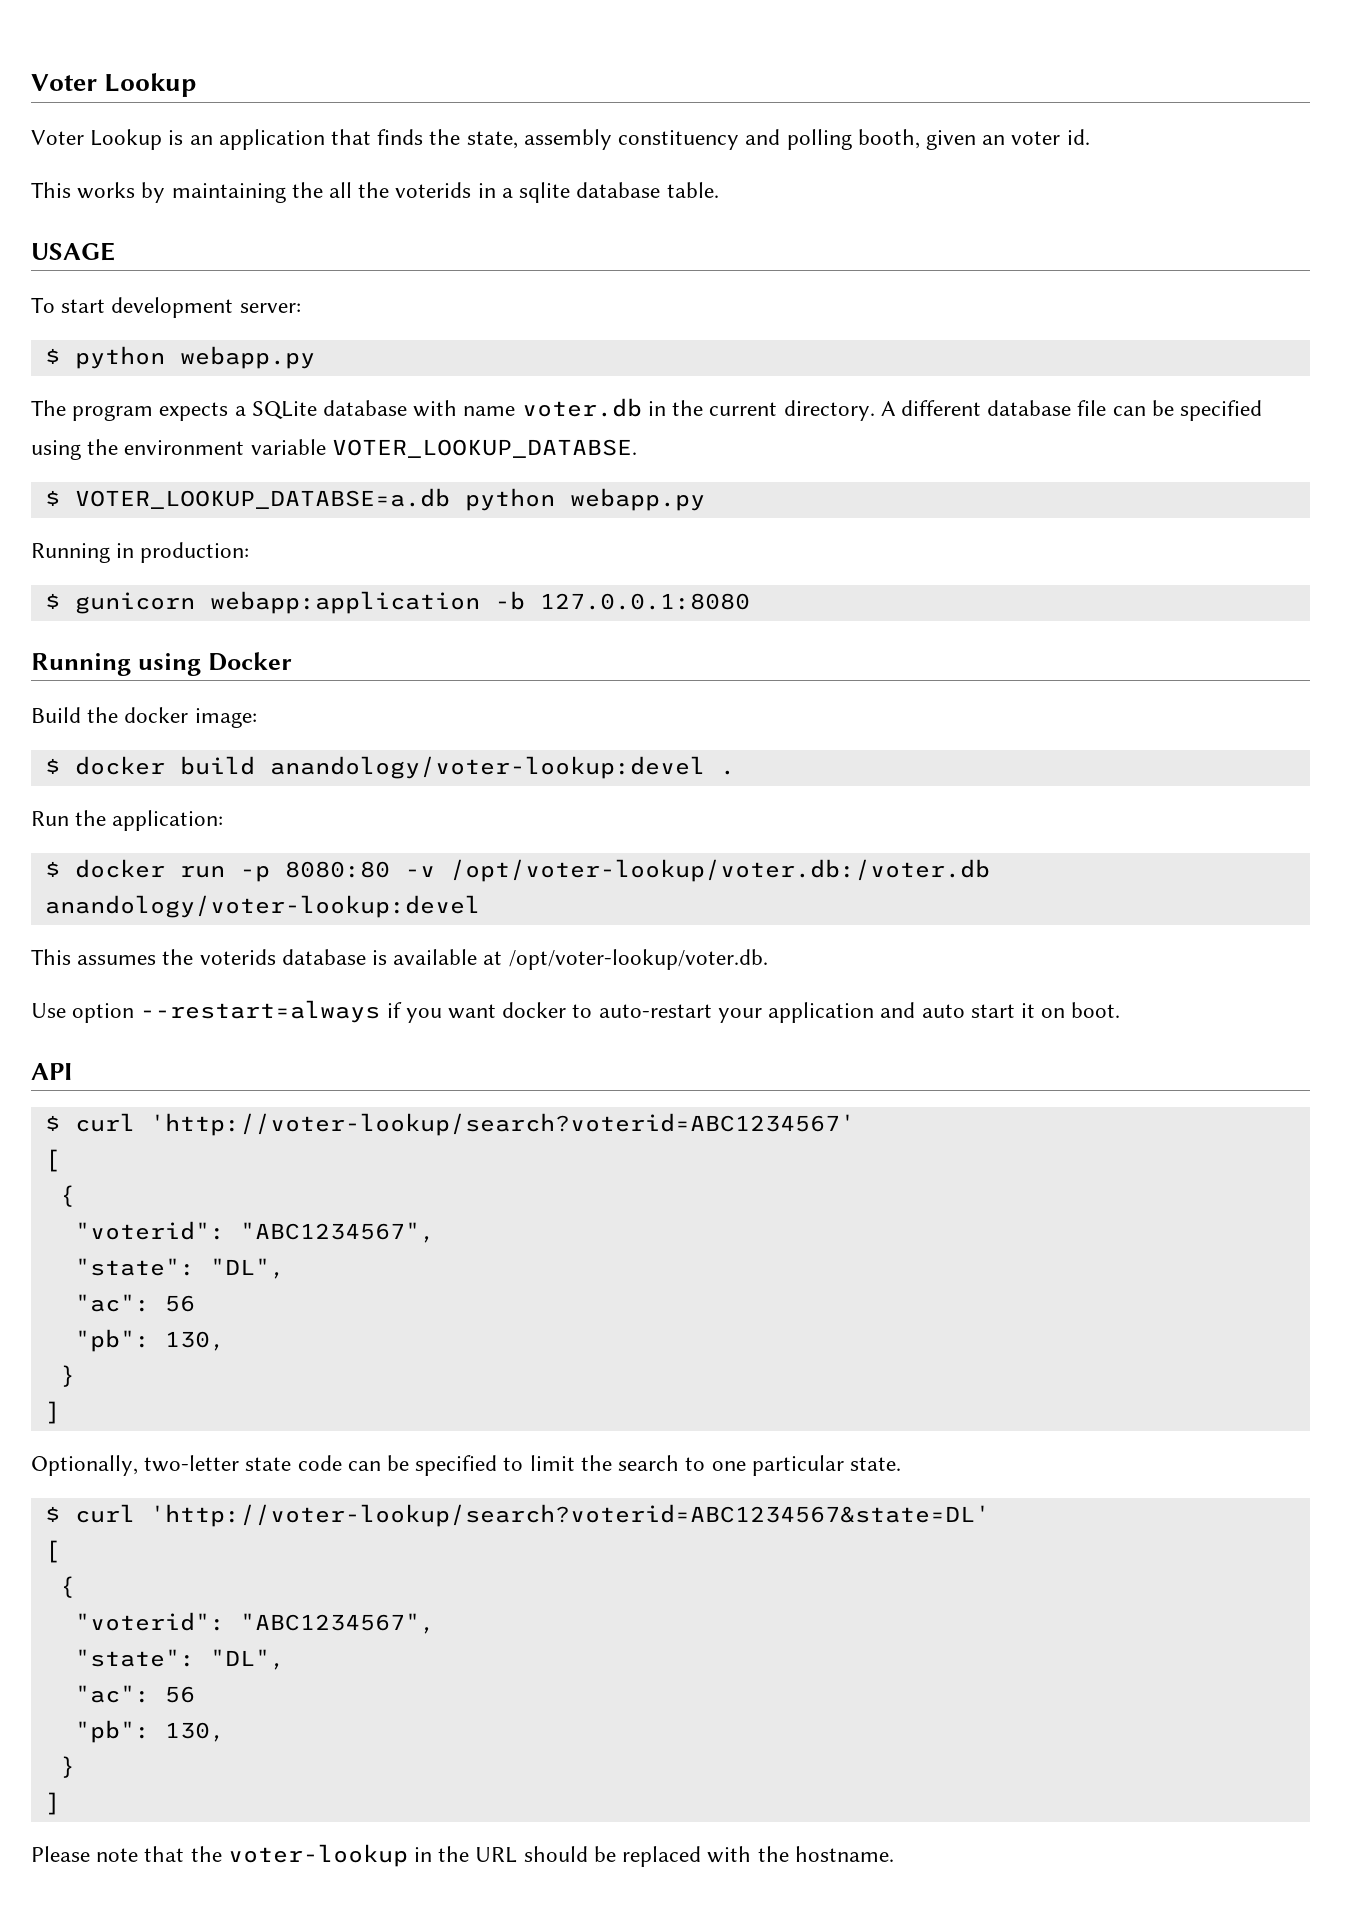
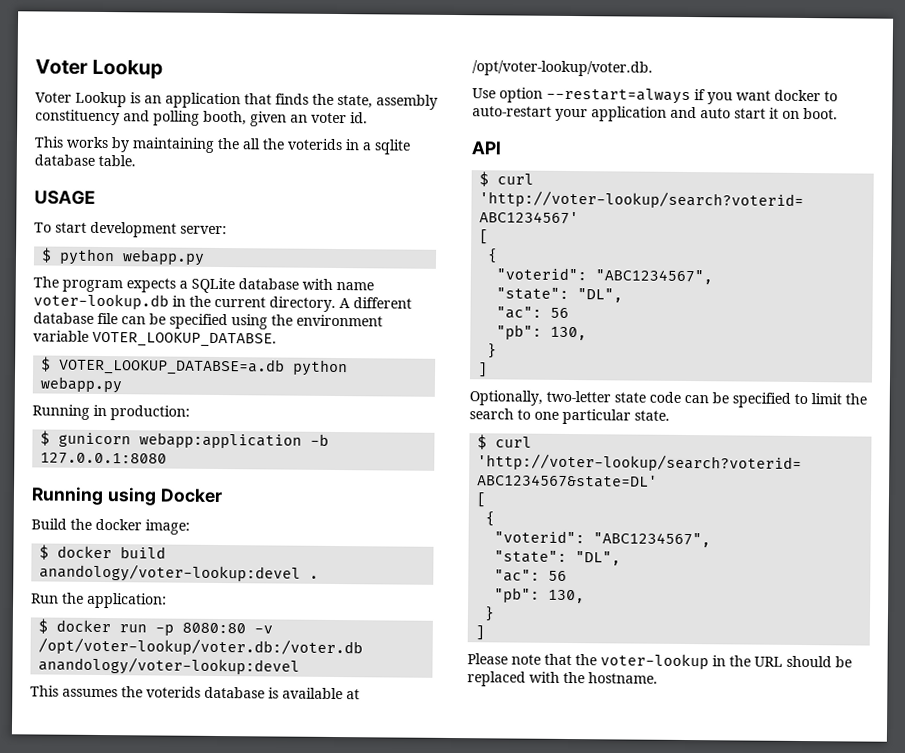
[521,398,642,417] voter.db -> [33,293,169,310] voter-lookup.db

